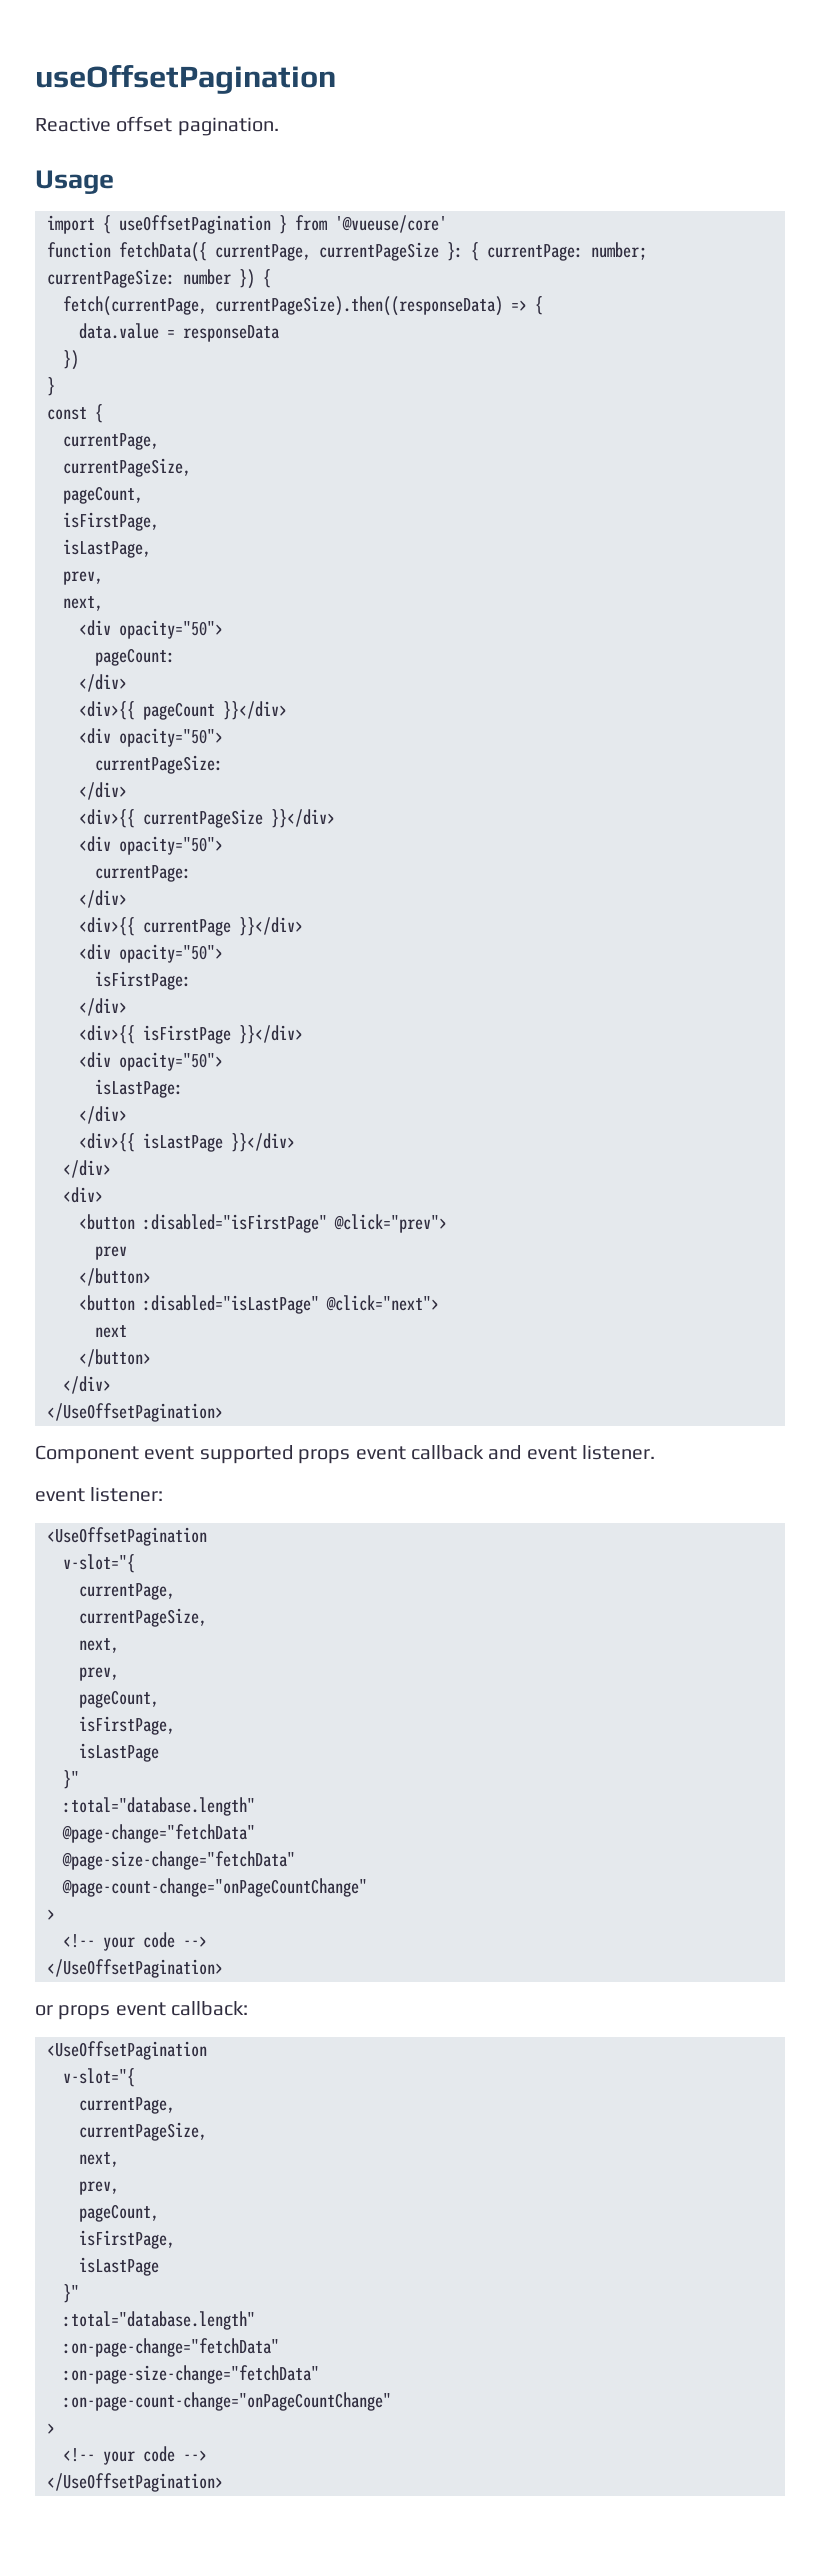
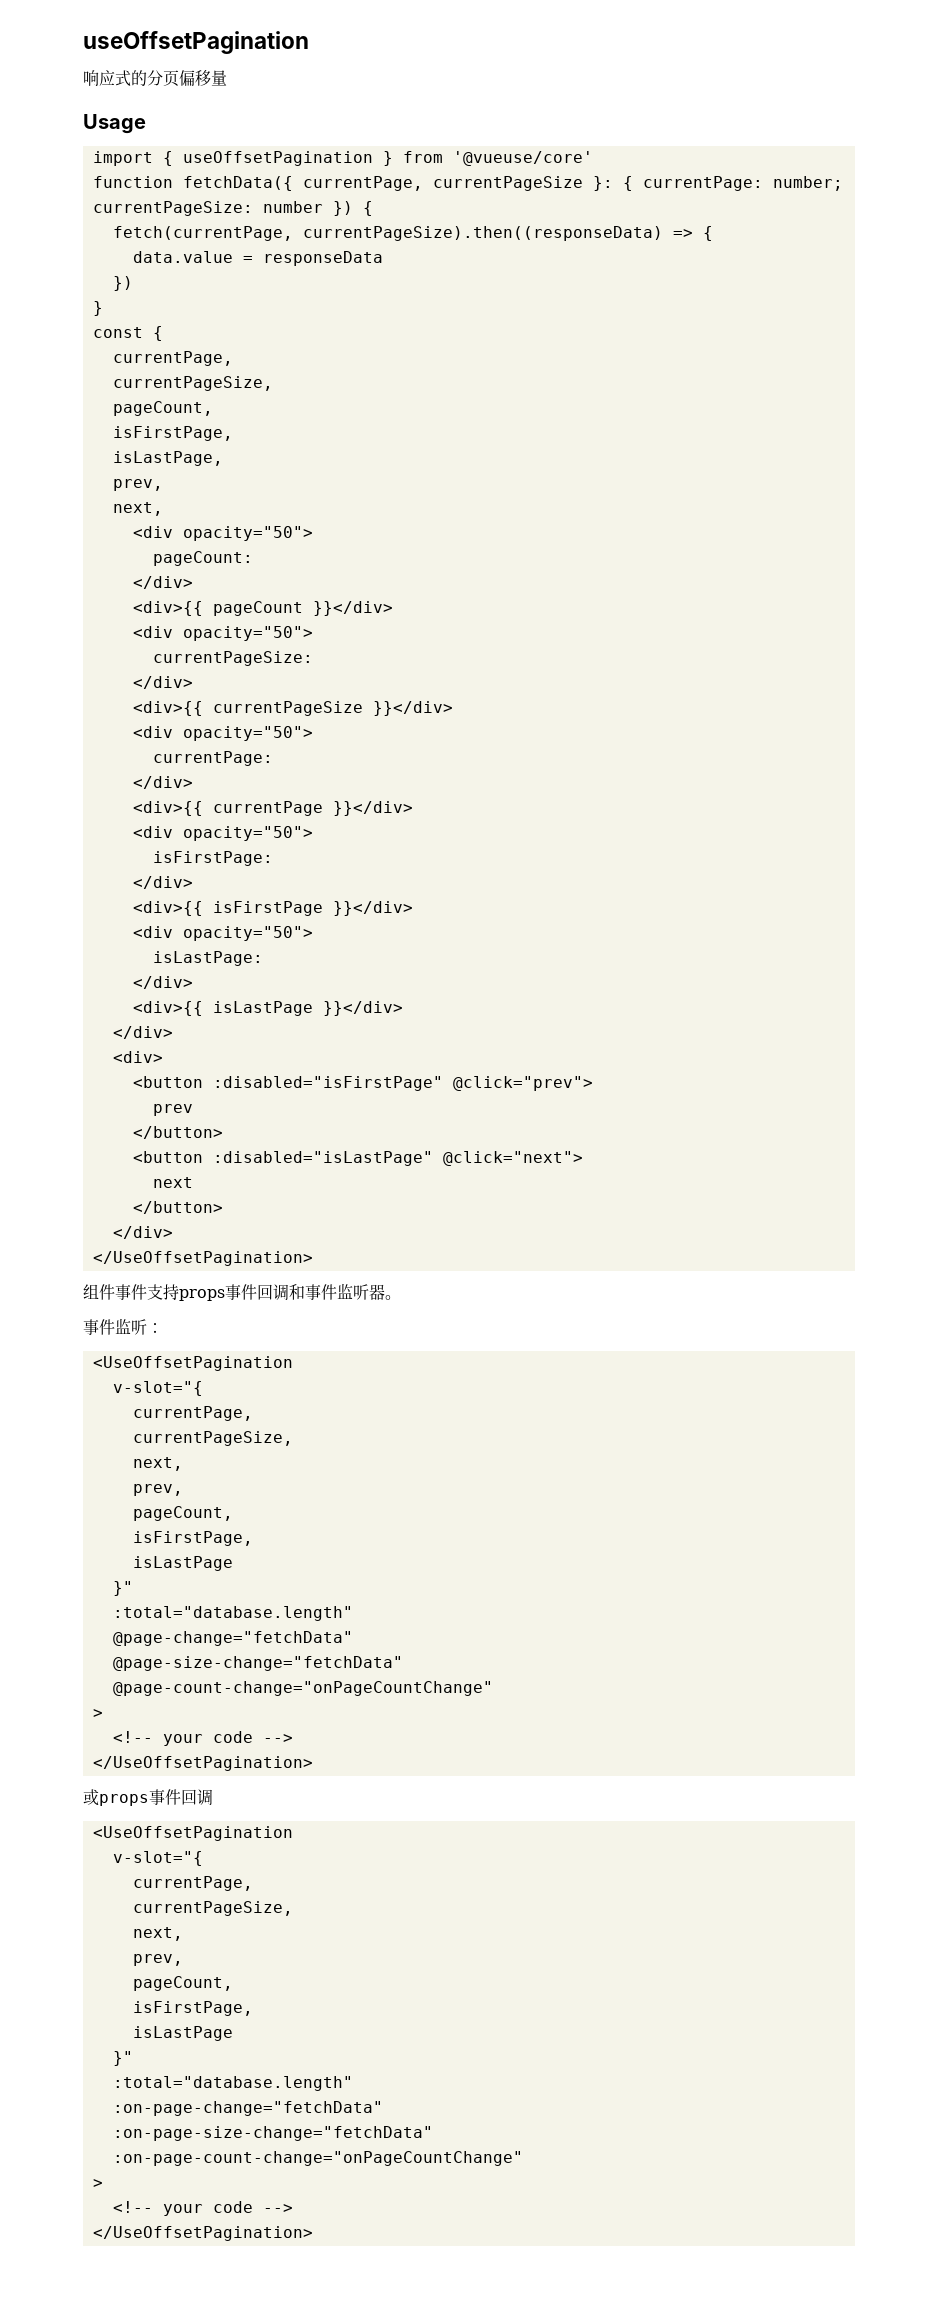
[35,116,279,136] Reactive offset pagination. -> [83,70,227,87] 响应式的分页偏移量
[35,1445,656,1464] [35,1487,164,1502] Component event supported props event callback and event listener. // event listener: -> [83,1283,401,1301] [83,1318,163,1335] 组件事件支持props事件回调和事件监听器。 // 事件监听：
[35,2001,249,2020] or props event callback: -> [83,1789,213,1806] 或props事件回调

